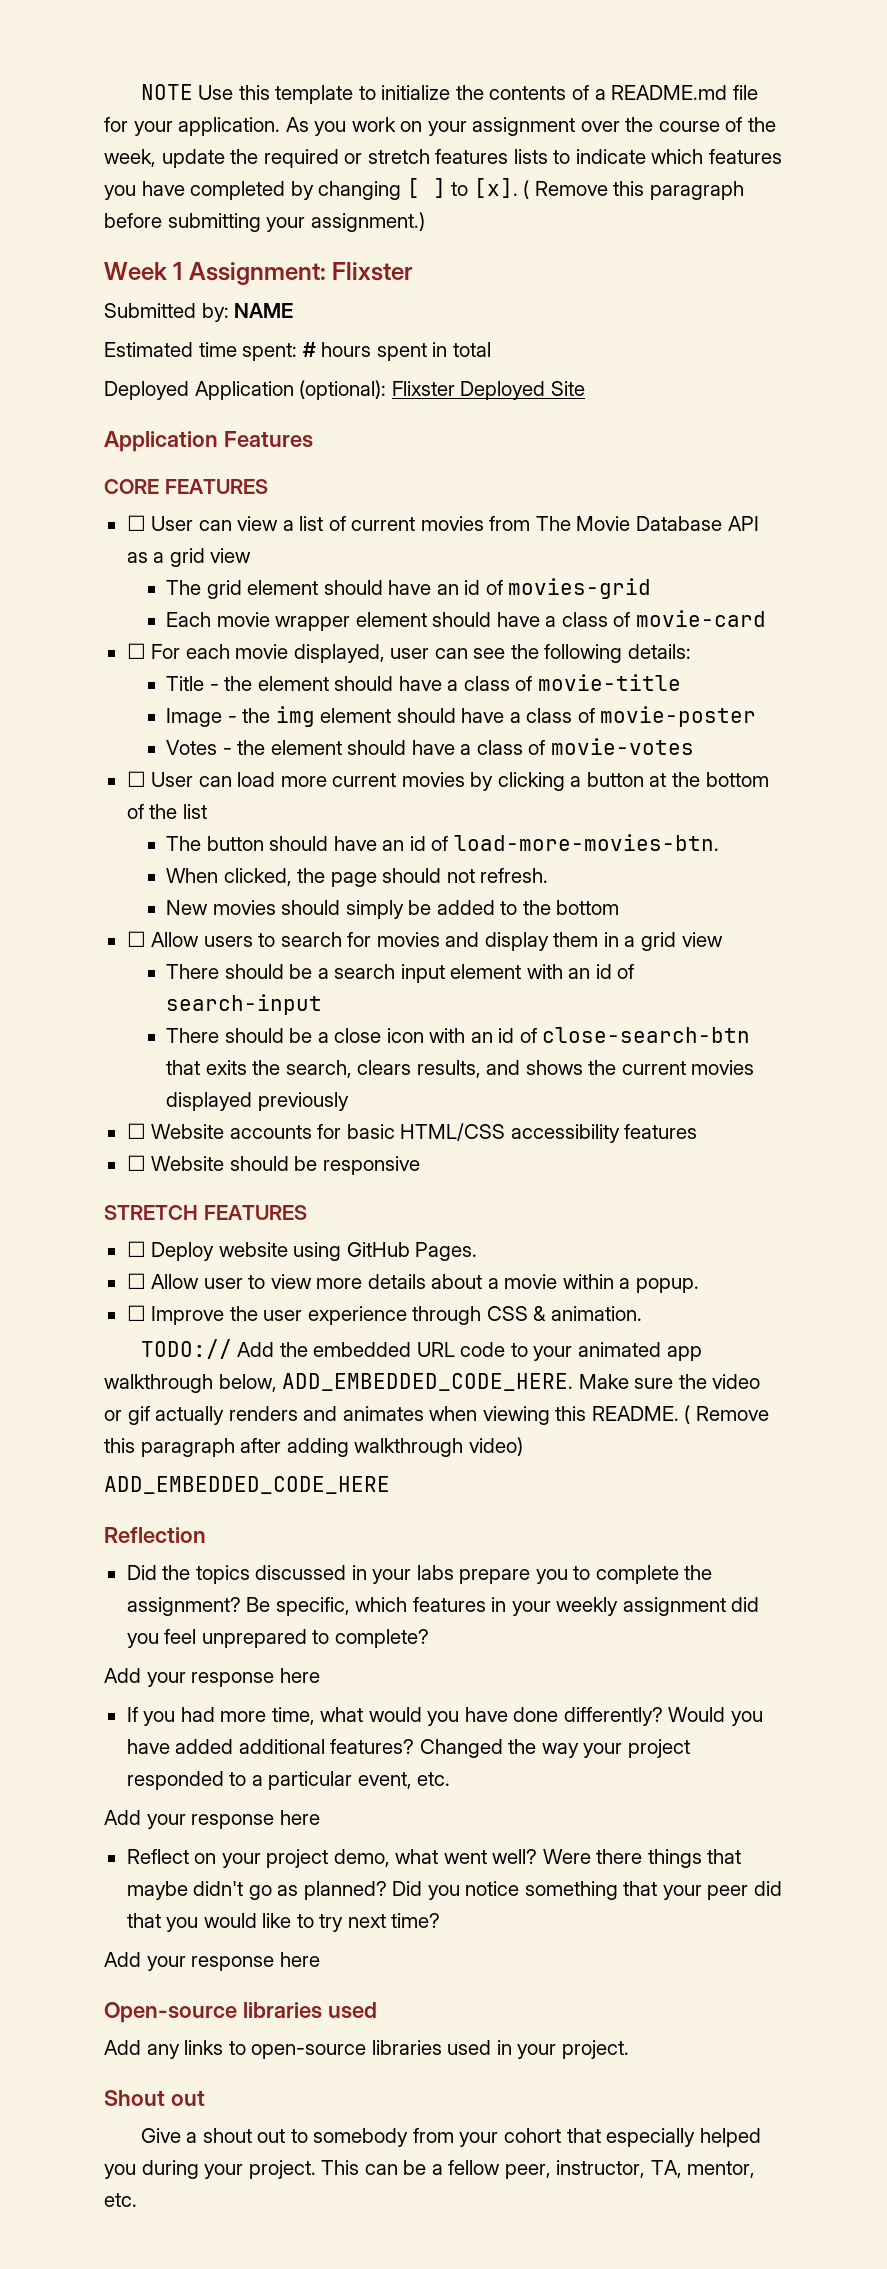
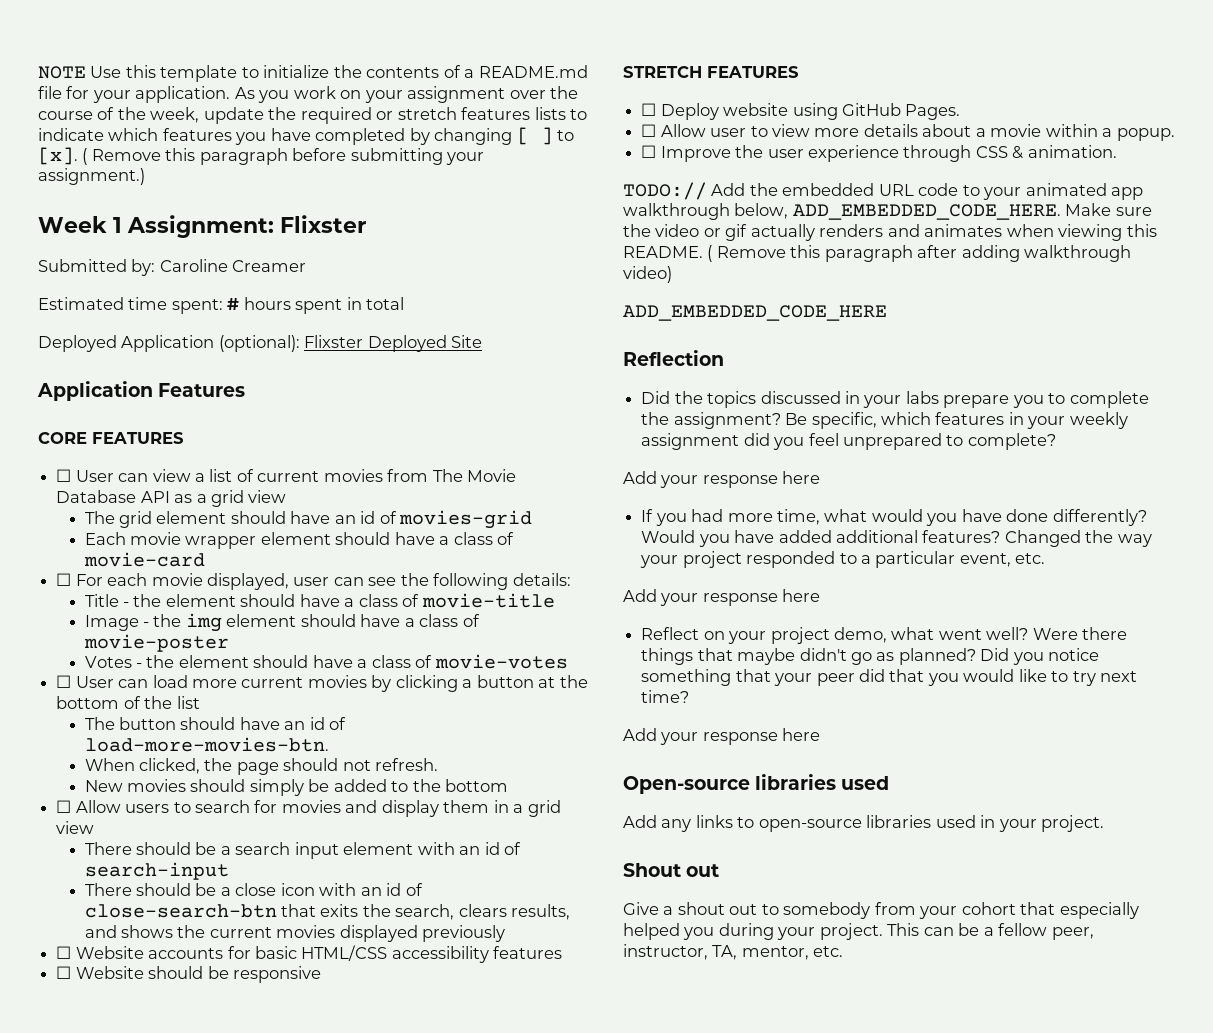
[234,303,294,318] NAME -> [159,259,307,272] Caroline Creamer

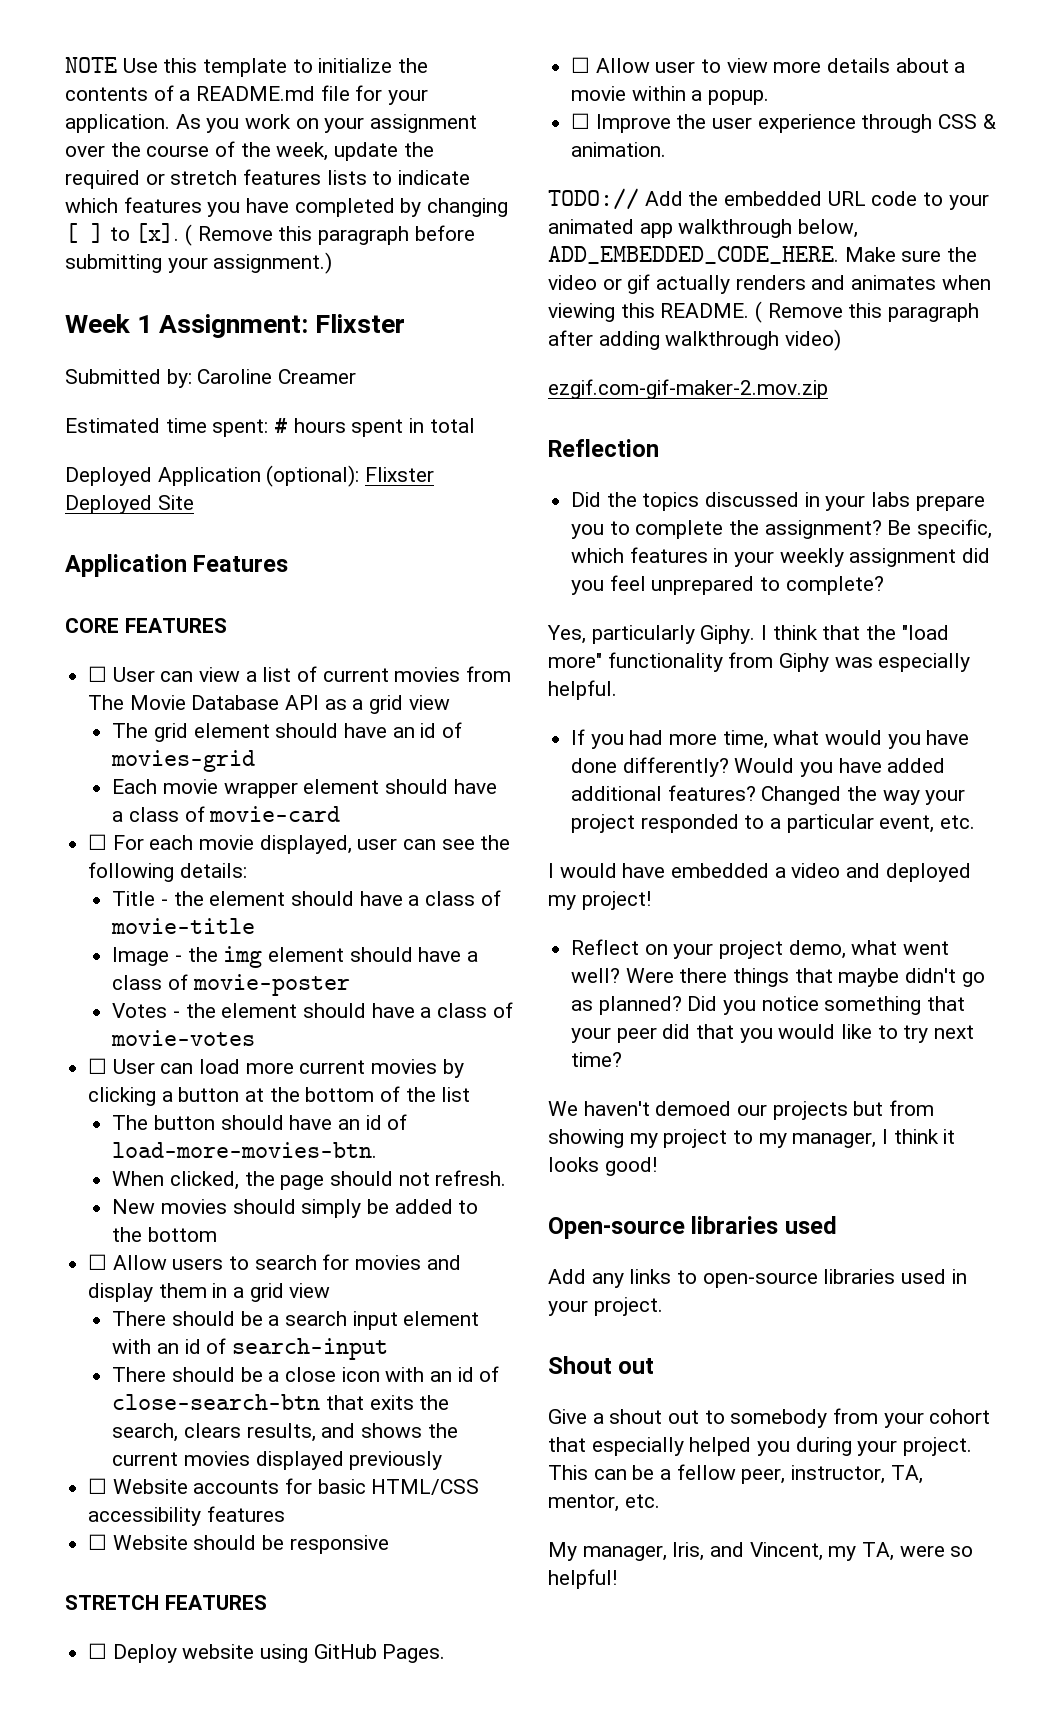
[623,305,887,321] ADD_EMBEDDED_CODE_HERE -> [548,379,828,399] ezgif.com-gif-maker-2.mov.zip
[623,471,821,488] Add your response here -> [547,625,949,644] [548,652,971,672] [548,680,617,700] Yes, particularly Giphy. I think that the "load more" functionality from Giphy was especially helpful.
[623,589,821,606] Add your response here -> [548,863,971,882] [548,891,651,910] I would have embedded a video and deployed my project!
[623,728,821,745] Add your response here -> [548,1100,935,1120] [548,1129,956,1148] [548,1157,657,1176] We haven't demoed our projects but from showing my project to my manager, I think it looks good!
(844, 951) none -> [548,1542,974,1561] [548,1569,617,1589] // My manager, Iris, and Vincent, my TA, were so helpful!

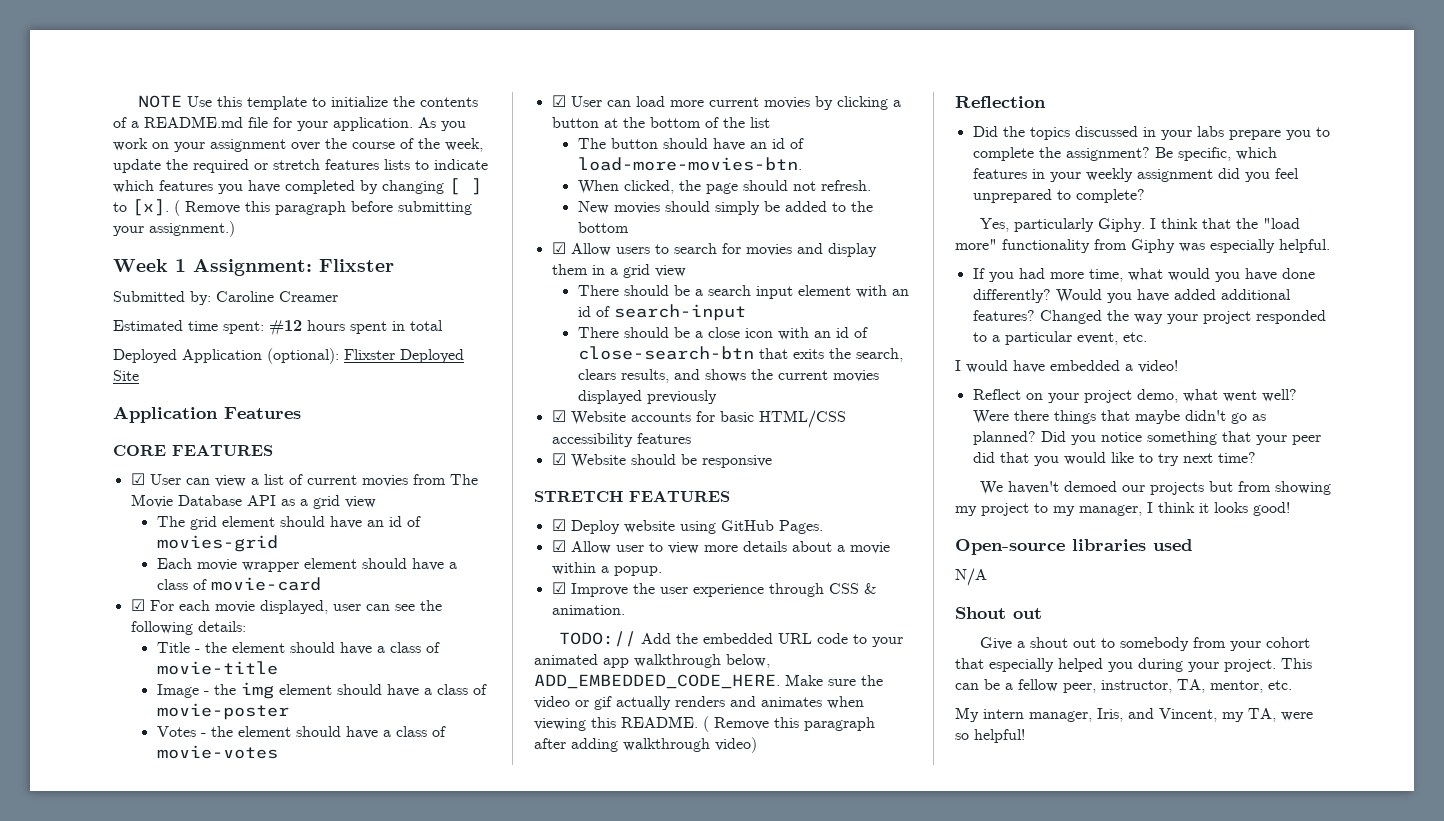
[274,418,289,433] # -> [269,320,302,336] #12
[88,666,108,682] ☐ -> [130,473,145,485] ☑
[88,834,108,850] ☐ -> [130,599,145,611] ☑
[88,1058,108,1074] ☐ -> [551,95,566,107] ☑
[88,1254,108,1270] ☐ -> [551,242,566,254] ☑
[88,1478,108,1494] ☐ -> [551,410,566,422] ☑
[88,1534,108,1550] ☐ -> [551,453,566,465] ☑
[88,1643,108,1659] ☐ -> [551,519,566,531] ☑
[571,57,591,73] ☐ -> [551,540,566,552] ☑
[571,113,591,129] ☐ -> [551,582,566,594] ☑
[548,379,828,399] // ezgif.com-gif-maker-2.mov.zip -> (757, 745) none
[791,863,971,882] [548,891,651,910] video and deployed my project! -> [1138,360,1178,373] video!
[548,1269,967,1288] [548,1297,663,1316] Add any links to open-source libraries used in your project. -> [955,568,987,586] N/A
(577, 1551) none -> [983,709,1024,719] intern

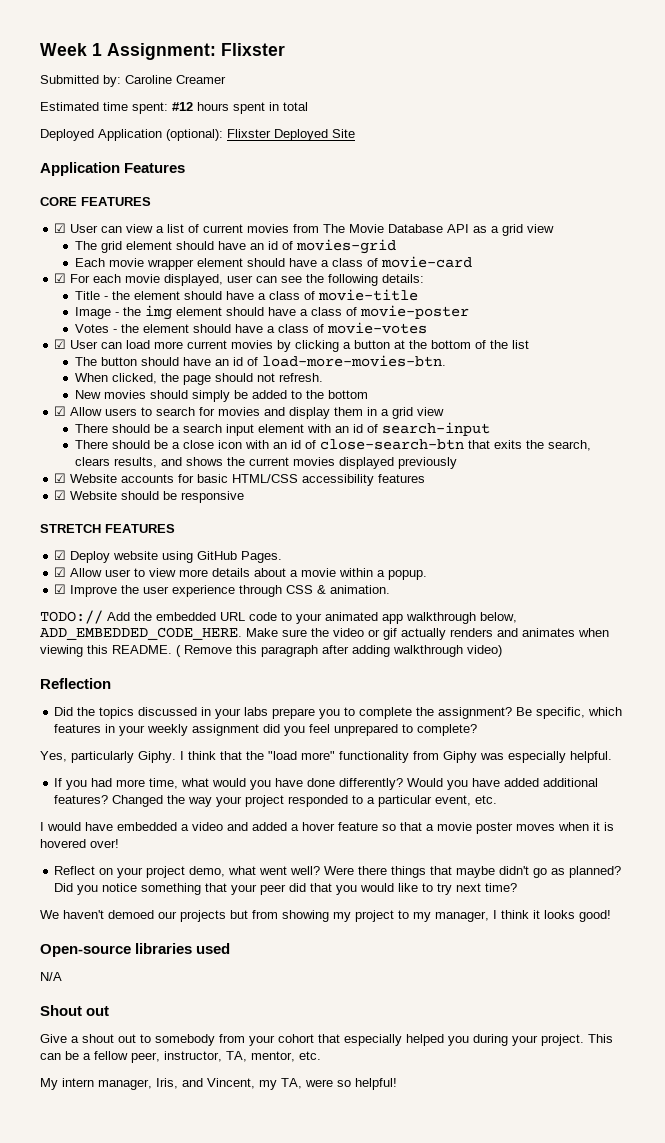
[137,95,478,110] [113,116,466,131] [113,138,483,152] [113,159,488,173] [113,178,482,195] [113,199,472,216] [113,221,235,237] NOTE Use this template to initialize the contents of a README.md file for your application. As you work on your assignment over the course of the week, update the required or stretch features lists to indicate which features you have completed by changing [ ] to [x]. ( Remove this paragraph before submitting your assignment.) // -> (40, 49) none
[1138,360,1178,373] video! -> [192,822,614,834] [40,839,119,848] video and added a hover feature so that a movie poster moves when it is hovered over!

